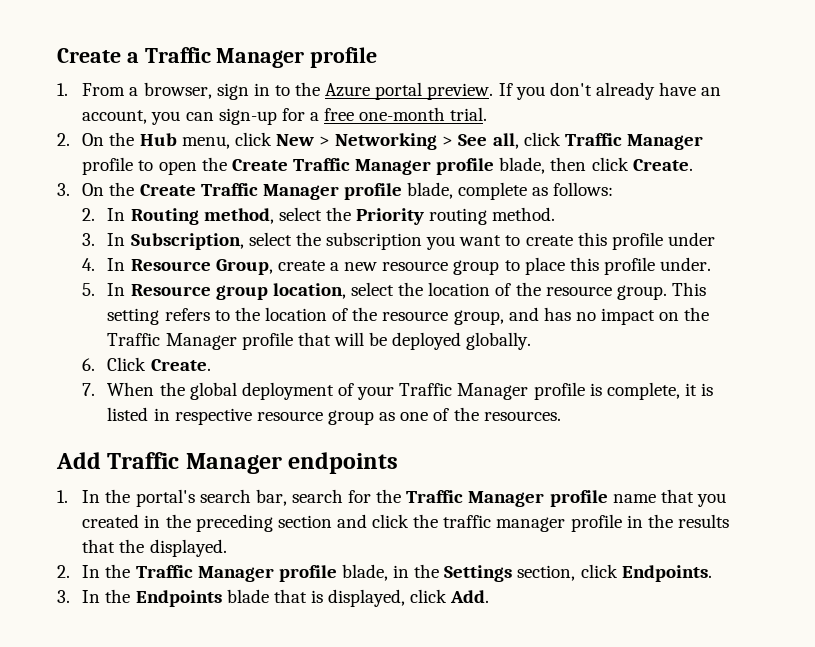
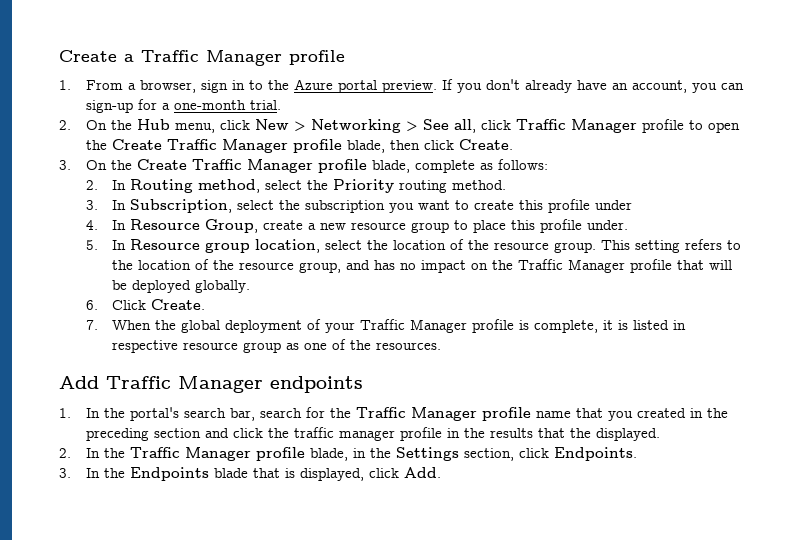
[324,108,355,121] free -> (170, 106) none

